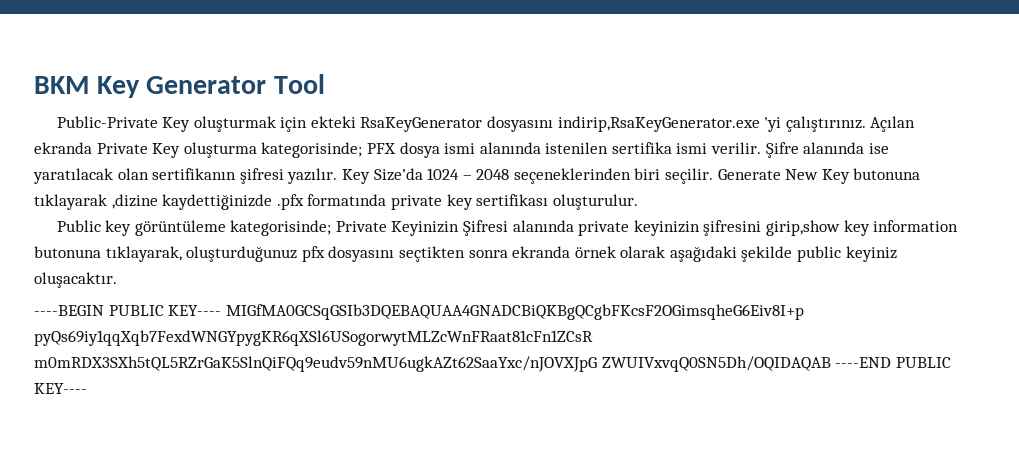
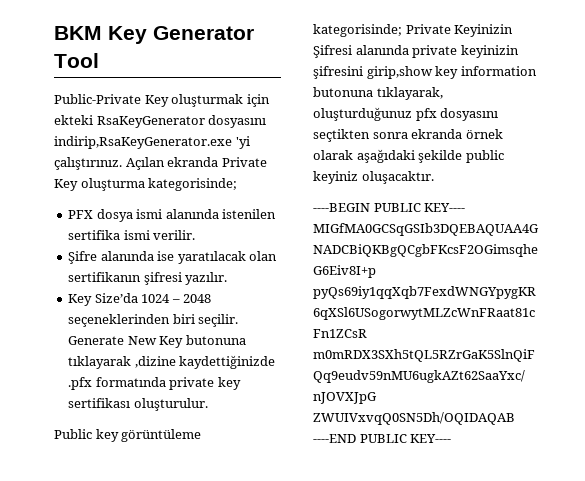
(363, 150) none -> (238, 184) //
(762, 148) none -> (196, 235) //
(338, 176) none -> (228, 278) //

